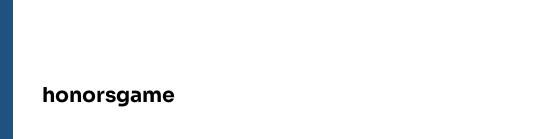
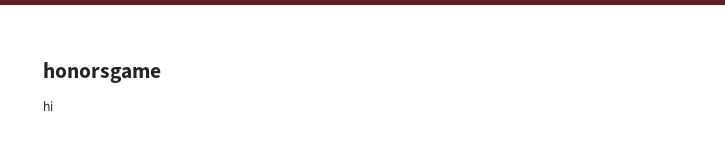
(175, 97) none -> [43,101,53,111] // hi

